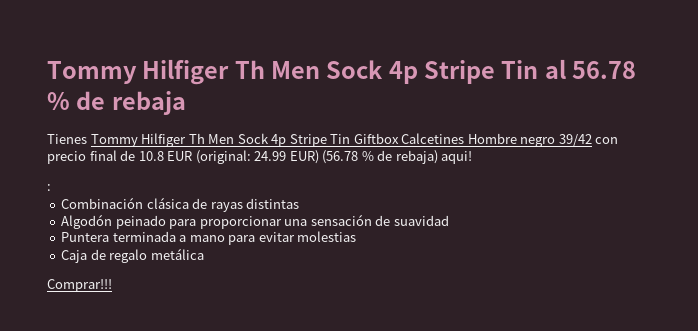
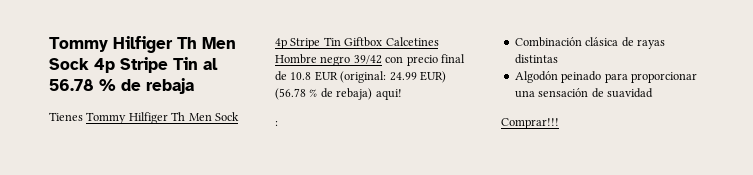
[61,231,357,245] [61,248,204,263] // Puntera terminada a mano para evitar molestias // Caja de regalo metálica -> (653, 93) none

